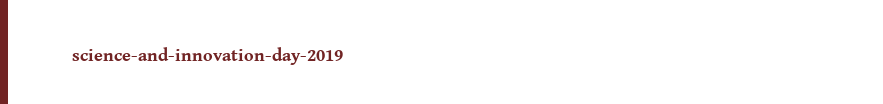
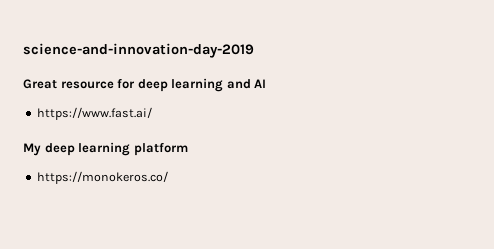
(343, 56) none -> [23,78,267,92] [36,107,152,120] [23,142,188,156] [36,171,168,184] // Great resource for deep learning and AI // https://www.fast.ai/ // My deep learning platform // https://monokeros.co/

